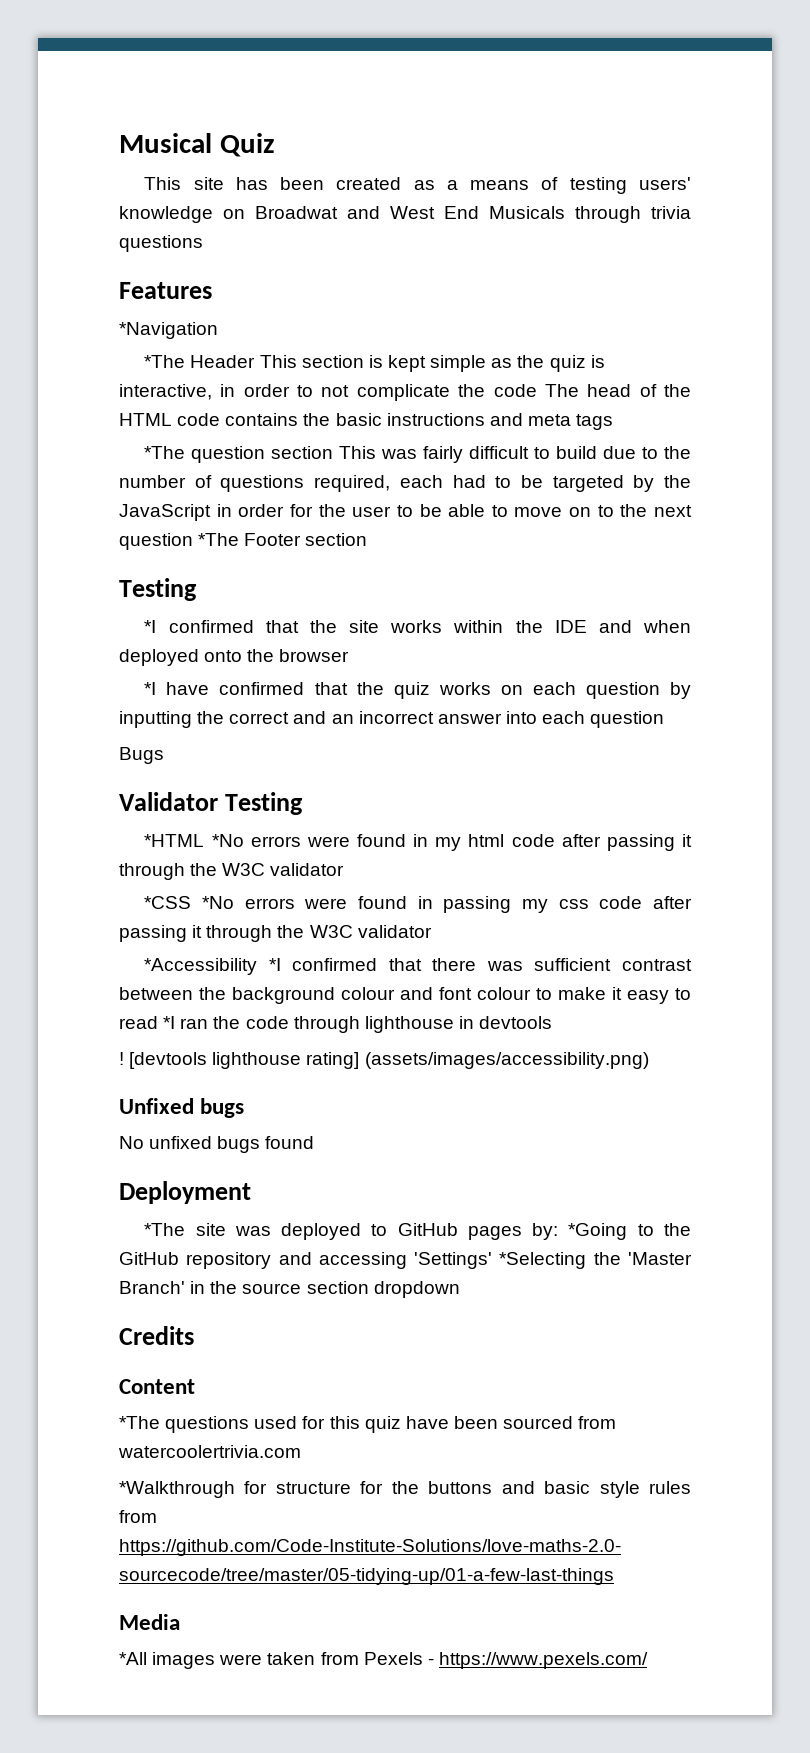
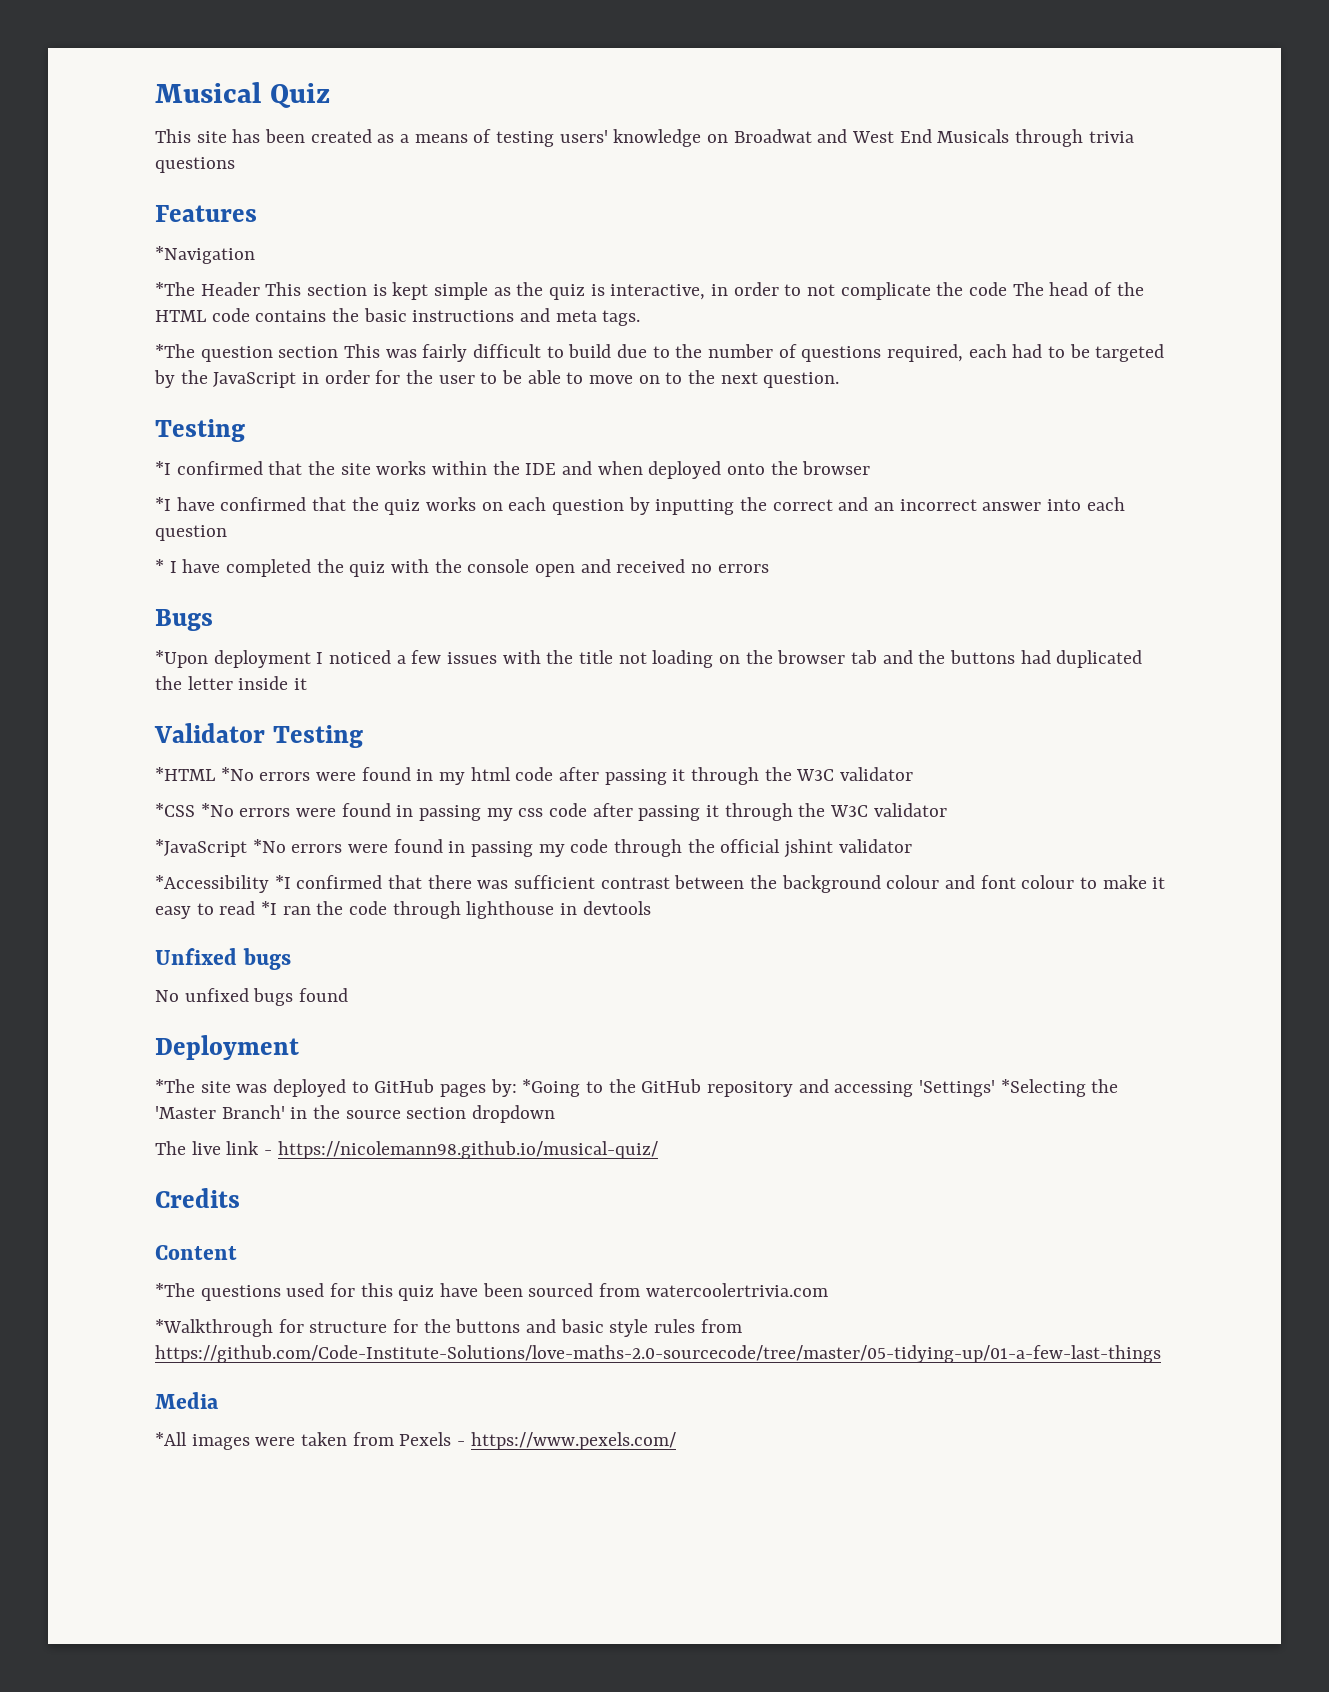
[576,414,614,430] tags -> [602,310,641,326] tags.
[119,533,368,550] question *The Footer section -> [763,372,840,388] question.
[119,747,164,764] Bugs -> [155,559,769,577] [155,609,213,631] [155,650,1143,668] [155,676,308,690] * I have completed the quiz with the console open and received no errors // Bugs // *Upon deployment I noticed a few issues with the title not loading on the browser tab and the buttons had duplicated the letter inside it
(432, 931) none -> [155,839,912,858] // *JavaScript *No errors were found in passing my code through the official jshint validator
[119,1052,649,1069] // ! [devtools lighthouse rating] (assets/images/accessibility.png) -> (651, 908) none
(460, 1289) none -> [155,1141,658,1159] // The live link - https://nicolemann98.github.io/musical-quiz/

